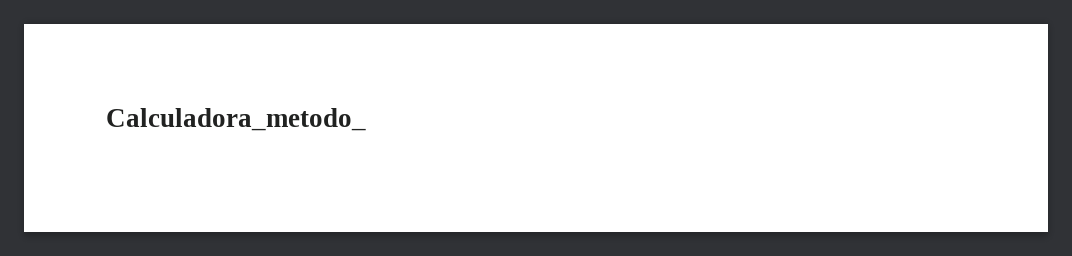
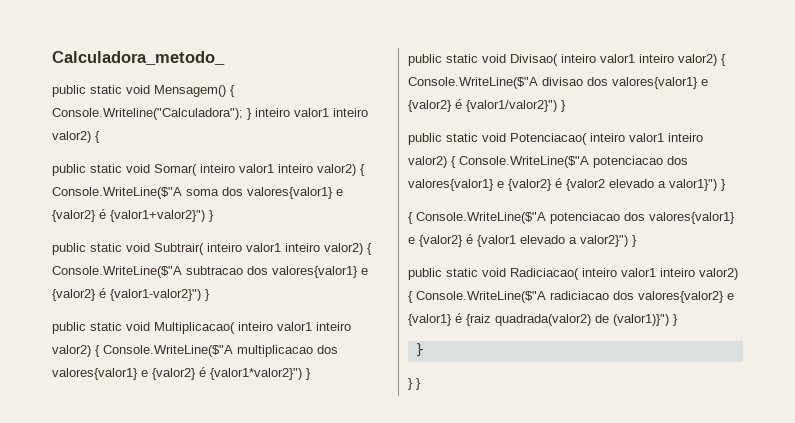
(366, 119) none -> [52,85,235,97] [52,108,368,120] [52,131,100,143] [52,164,365,176] [52,187,343,199] [52,209,214,222] [52,243,372,255] [52,266,368,278] [52,288,210,301] [52,322,351,334] [52,345,338,357] [52,367,311,380] [408,54,726,66] [408,77,708,89] [408,99,566,112] [408,133,703,145] [408,156,688,168] [408,178,726,191] [408,212,735,224] [408,234,637,247] [408,268,738,280] [408,291,734,303] [408,313,678,326] [415,343,424,357] [408,378,421,390] // public static void Mensagem() { Console.Writeline("Calculadora"); } inteiro valor1 inteiro valor2) { // public static void Somar( inteiro valor1 inteiro valor2) { Console.WriteLine($"A soma dos valores{valor1} e {valor2} é {valor1+valor2}") } // public static void Subtrair( inteiro valor1 inteiro valor2) { Console.WriteLine($"A subtracao dos valores{valor1} e {valor2} é {valor1-valor2}") } // public static void Multiplicacao( inteiro valor1 inteiro valor2) { Console.WriteLine($"A multiplicacao dos valores{valor1} e {valor2} é {valor1*valor2}") } // public static void Divisao( inteiro valor1 inteiro valor2) { Console.WriteLine($"A divisao dos valores{valor1} e {valor2} é {valor1/valor2}") } // public static void Potenciacao( inteiro valor1 inteiro valor2) { Console.WriteLine($"A potenciacao dos valores{valor1} e {valor2} é {valor2 elevado a valor1}") } // { Console.WriteLine($"A potenciacao dos valores{valor1} e {valor2} é {valor1 elevado a valor2}") } // public static void Radiciacao( inteiro valor1 inteiro valor2) { Console.WriteLine($"A radiciacao dos valores{valor2} e {valor1} é {raiz quadrada(valor2) de (valor1)}") } // } // } }

